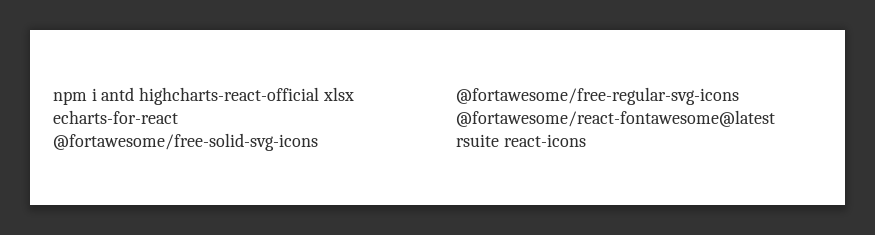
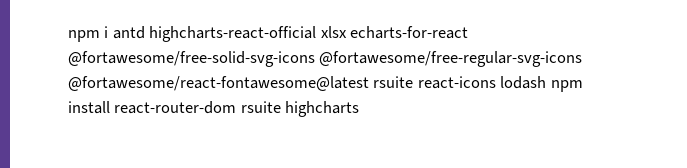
(586, 140) none -> [500,76,583,92] [68,101,360,117] lodash npm install react-router-dom rsuite highcharts

